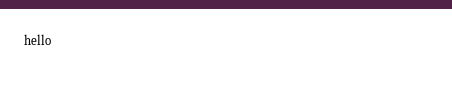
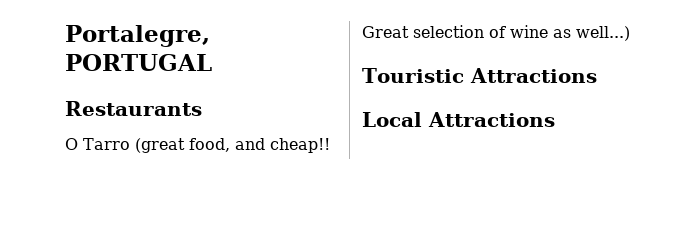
[24,34,51,45] hello -> [65,25,210,47] [65,54,212,71] [65,101,202,116] [65,138,330,153] [362,25,630,41] [362,68,597,83] [362,112,555,127] Portalegre, PORTUGAL // Restaurants // O Tarro (great food, and cheap!! Great selection of wine as well...) // Touristic Attractions // Local Attractions

